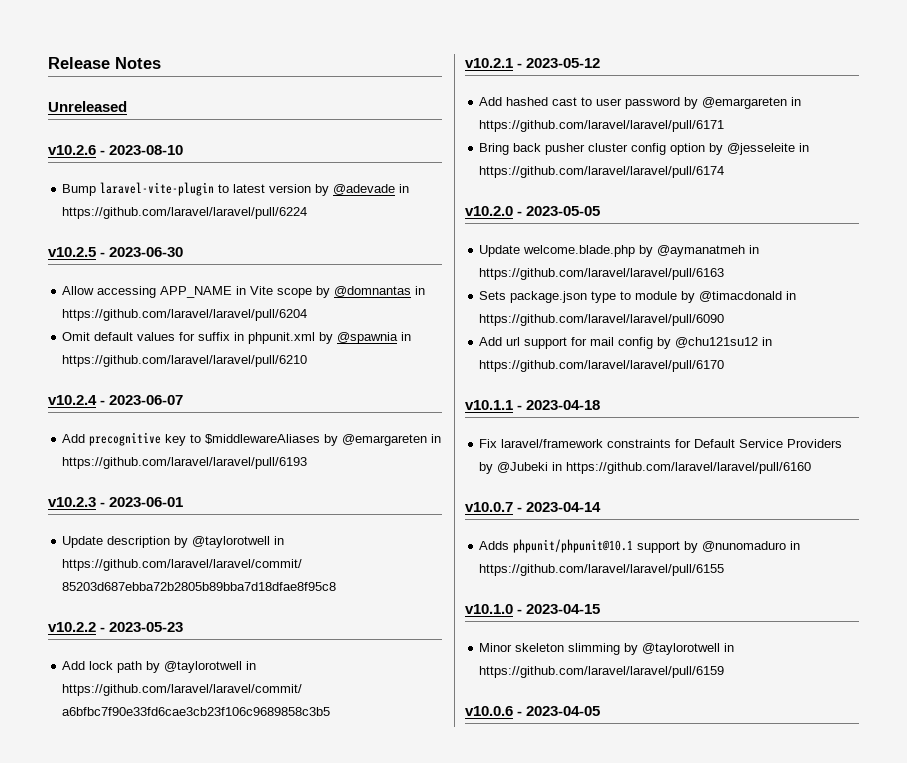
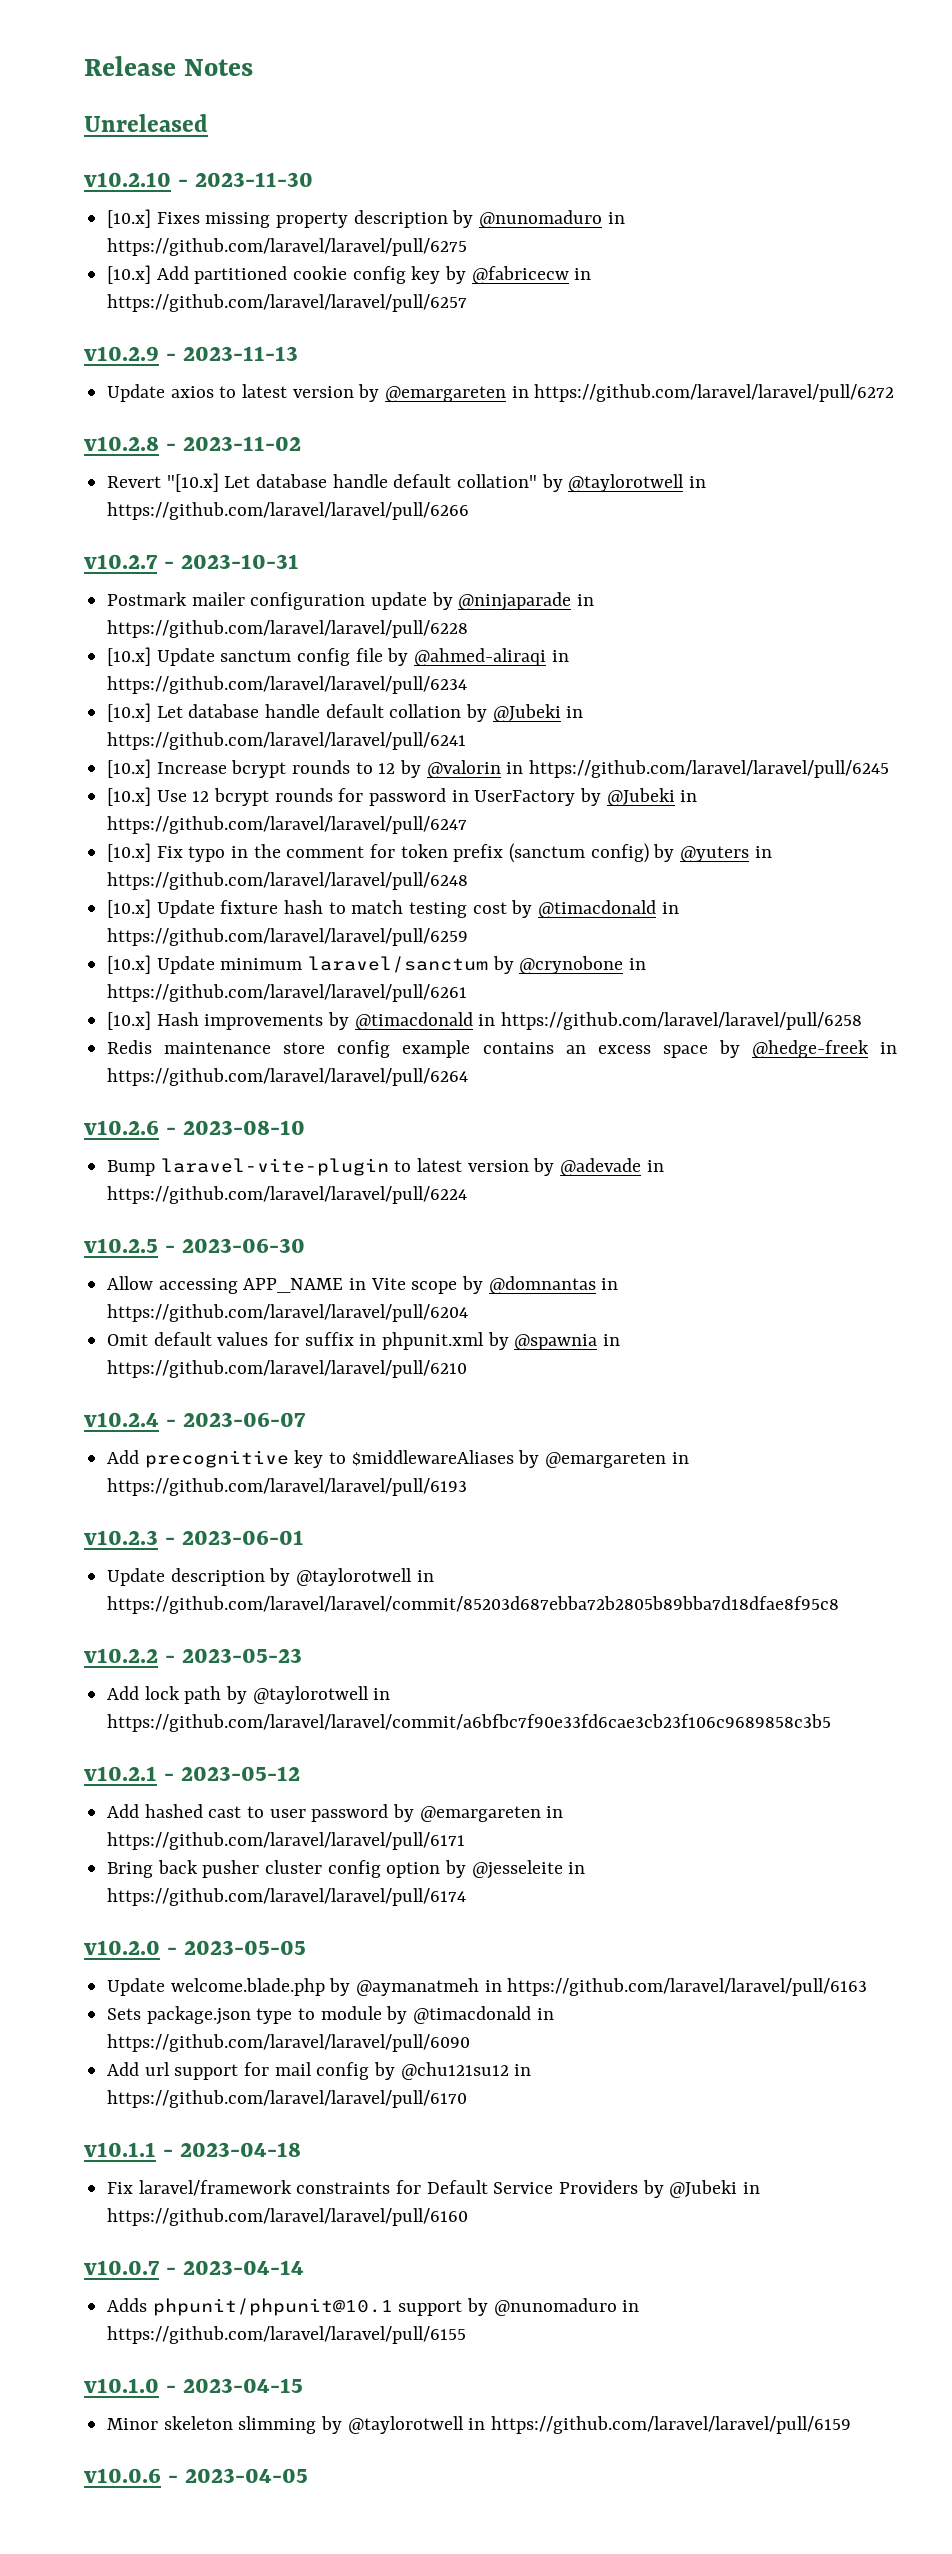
(127, 106) none -> [84,172,314,187] [107,209,625,228] [107,238,468,256] [107,265,592,284] [107,294,468,312] [84,346,299,361] [107,384,895,402] [84,436,302,451] [107,473,707,492] [107,502,470,520] [84,554,300,569] [107,592,595,611] [107,620,469,638] [107,647,569,666] [107,676,468,694] [107,703,584,722] [107,732,467,750] [107,759,890,778] [107,787,698,806] [107,816,468,834] [107,843,772,863] [107,872,469,890] [107,899,679,918] [107,928,469,946] [107,955,647,974] [107,984,468,1002] [107,1011,863,1030] [107,1040,898,1058] [107,1068,469,1086] // v10.2.10 - 2023-11-30 // [10.x] Fixes missing property description by @nunomaduro in https://github.com/laravel/laravel/pull/6275 // [10.x] Add partitioned cookie config key by @fabricecw in https://github.com/laravel/laravel/pull/6257 // v10.2.9 - 2023-11-13 // Update axios to latest version by @emargareten in https://github.com/laravel/laravel/pull/6272 // v10.2.8 - 2023-11-02 // Revert "[10.x] Let database handle default collation" by @taylorotwell in https://github.com/laravel/laravel/pull/6266 // v10.2.7 - 2023-10-31 // Postmark mailer configuration update by @ninjaparade in https://github.com/laravel/laravel/pull/6228 // [10.x] Update sanctum config file by @ahmed-aliraqi in https://github.com/laravel/laravel/pull/6234 // [10.x] Let database handle default collation by @Jubeki in https://github.com/laravel/laravel/pull/6241 // [10.x] Increase bcrypt rounds to 12 by @valorin in https://github.com/laravel/laravel/pull/6245 // [10.x] Use 12 bcrypt rounds for password in UserFactory by @Jubeki in https://github.com/laravel/laravel/pull/6247 // [10.x] Fix typo in the comment for token prefix (sanctum config) by @yuters in https://github.com/laravel/laravel/pull/6248 // [10.x] Update fixture hash to match testing cost by @timacdonald in https://github.com/laravel/laravel/pull/6259 // [10.x] Update minimum laravel/sanctum by @crynobone in https://github.com/laravel/laravel/pull/6261 // [10.x] Hash improvements by @timacdonald in https://github.com/laravel/laravel/pull/6258 // Redis maintenance store config example contains an excess space by @hedge-freek in https://github.com/laravel/laravel/pull/6264

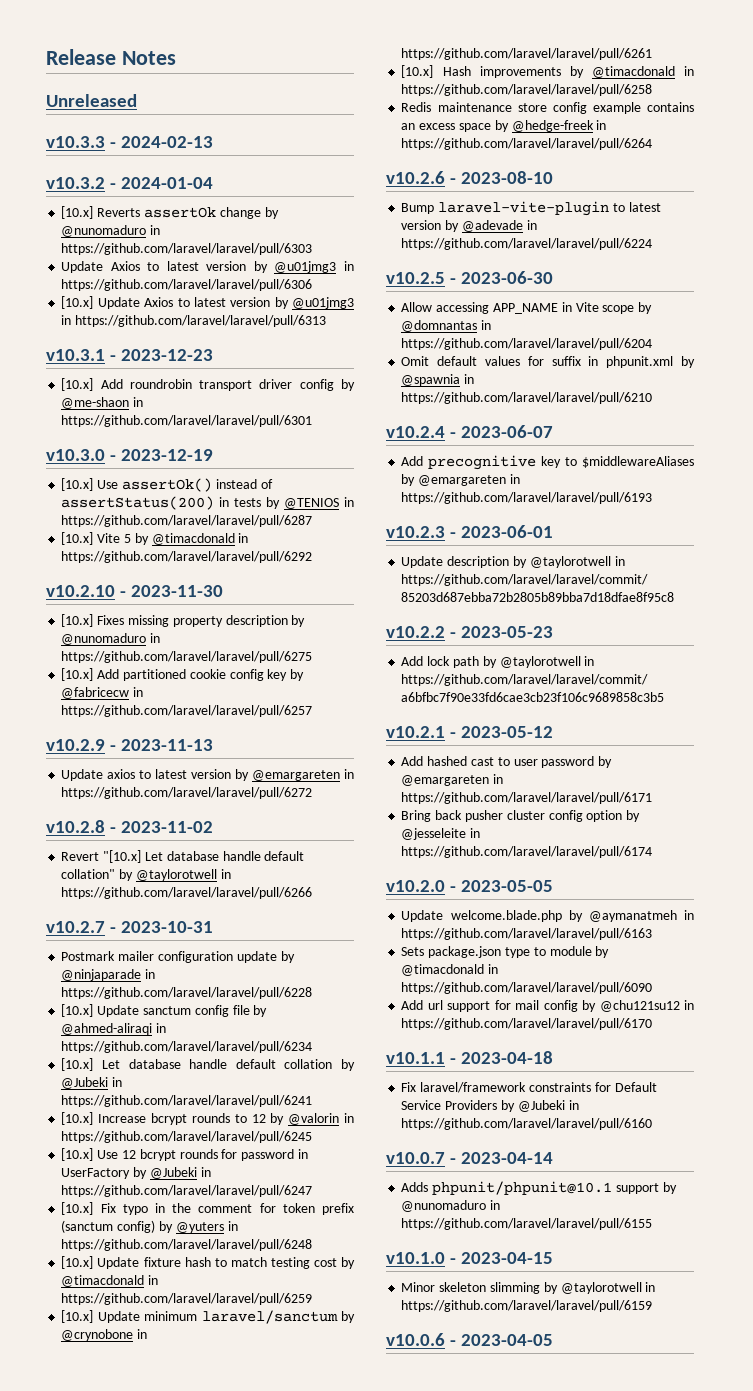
(208, 123) none -> [46,136,214,148] [46,177,214,189] [61,206,279,219] [61,225,161,237] [61,243,313,255] [61,261,354,273] [61,279,313,291] [61,296,354,309] [61,315,327,327] [46,349,214,361] [61,378,355,391] [61,397,144,409] [61,415,313,427] [46,449,214,461] [61,478,273,492] [61,496,355,510] [61,515,313,527] [61,532,249,545] [61,551,313,563] // v10.3.3 - 2024-02-13 // v10.3.2 - 2024-01-04 // [10.x] Reverts assertOk change by @nunomaduro in https://github.com/laravel/laravel/pull/6303 // Update Axios to latest version by @u01jmg3 in https://github.com/laravel/laravel/pull/6306 // [10.x] Update Axios to latest version by @u01jmg3 in https://github.com/laravel/laravel/pull/6313 // v10.3.1 - 2023-12-23 // [10.x] Add roundrobin transport driver config by @me-shaon in https://github.com/laravel/laravel/pull/6301 // v10.3.0 - 2023-12-19 // [10.x] Use assertOk() instead of assertStatus(200) in tests by @TENIOS in https://github.com/laravel/laravel/pull/6287 // [10.x] Vite 5 by @timacdonald in https://github.com/laravel/laravel/pull/6292

